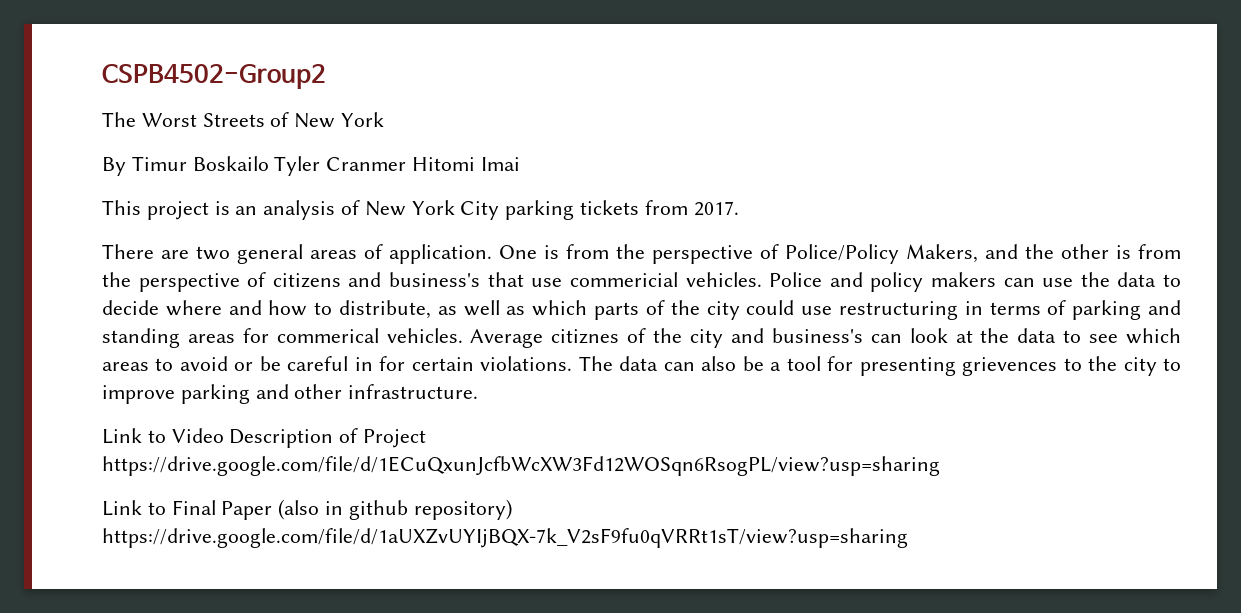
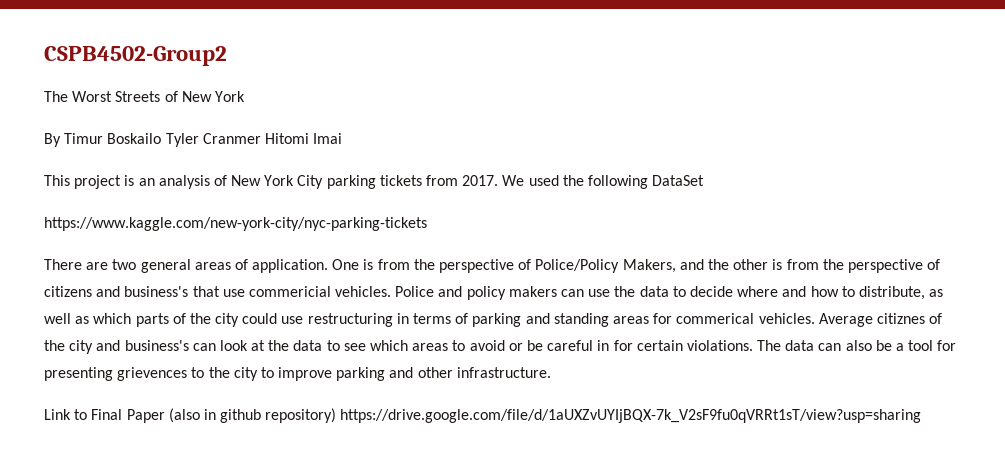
(739, 208) none -> [502,175,705,189] [44,217,427,231] We used the following DataSet // https://www.kaggle.com/new-york-city/nyc-parking-tickets
[102,428,427,448] [102,456,940,476] // Link to Video Description of Project https://drive.google.com/file/d/1ECuQxunJcfbWcXW3Fd12WOSqn6RsogPL/view?usp=sharing -> (551, 372) none

